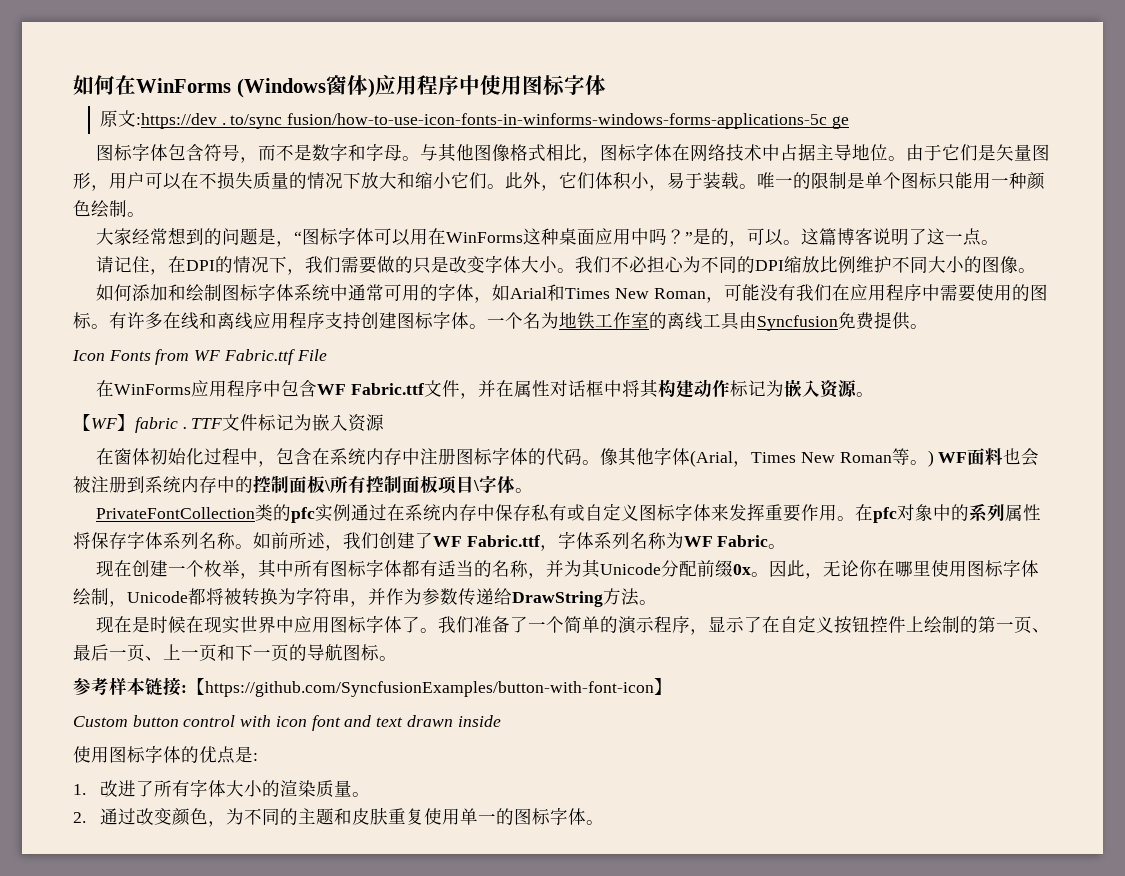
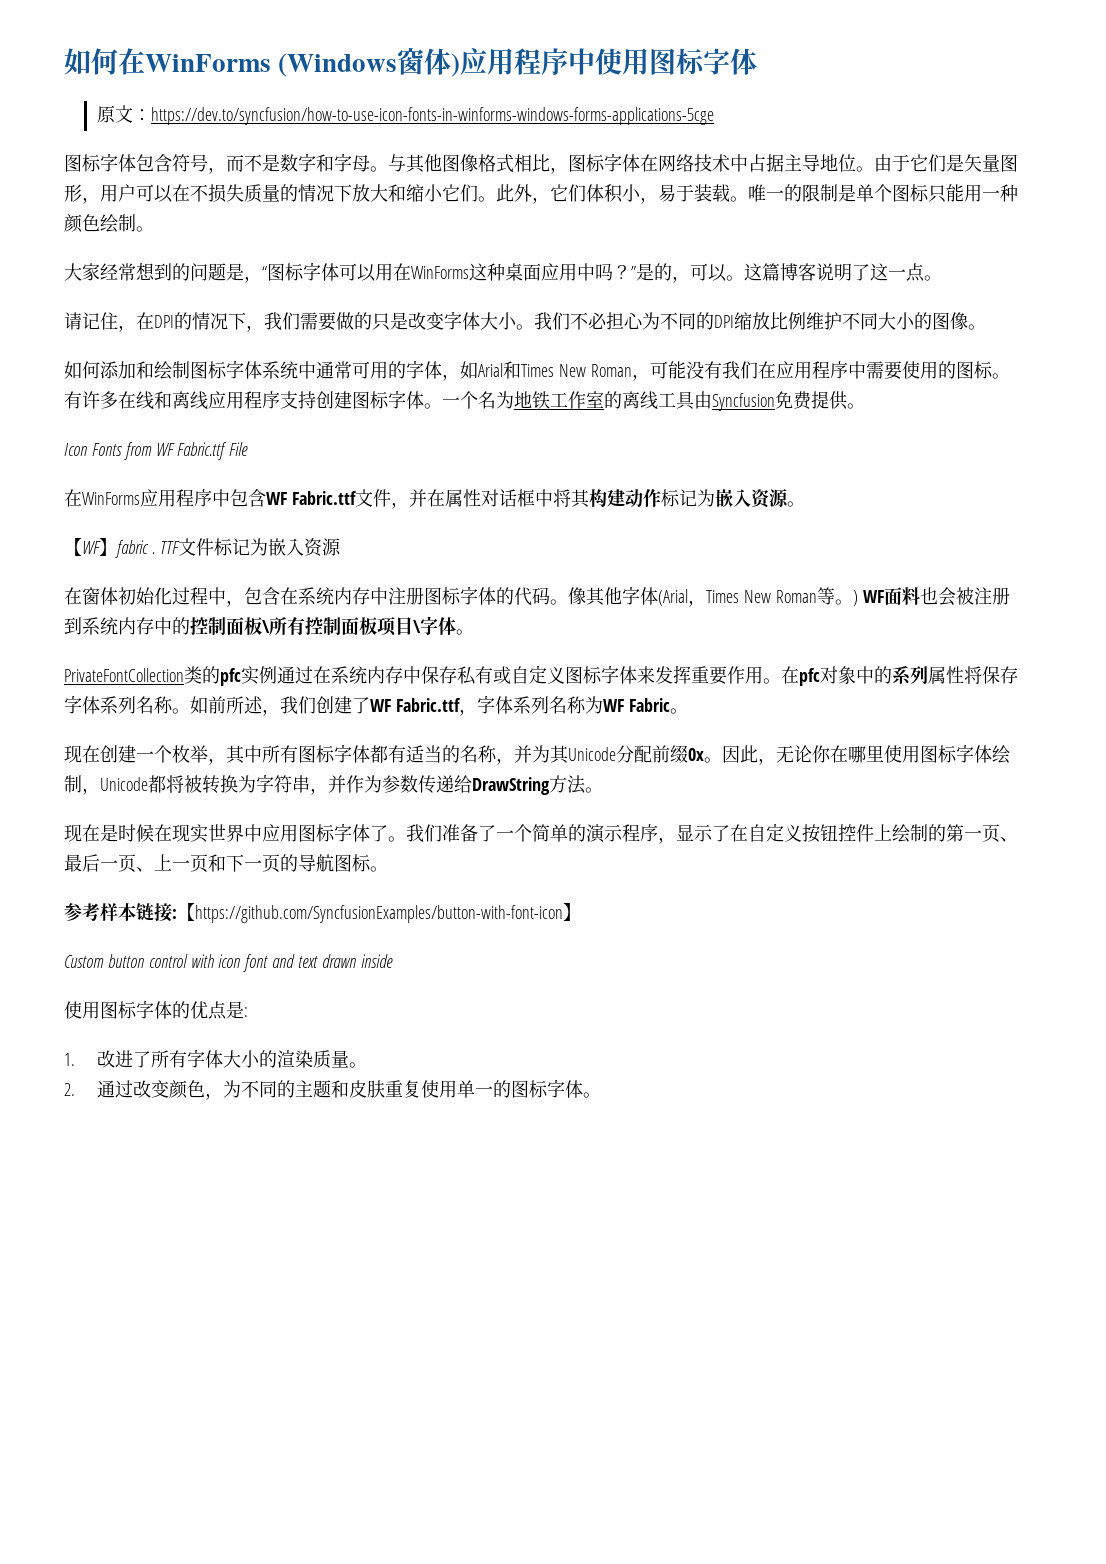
[136,113,849,129] :https://dev . to/sync fusion/how-to-use-icon-fonts-in-winforms-windows-forms-applications-5c ge -> [132,107,714,125] ：https://dev.to/syncfusion/how-to-use-icon-fonts-in-winforms-windows-forms-applications-5cge

